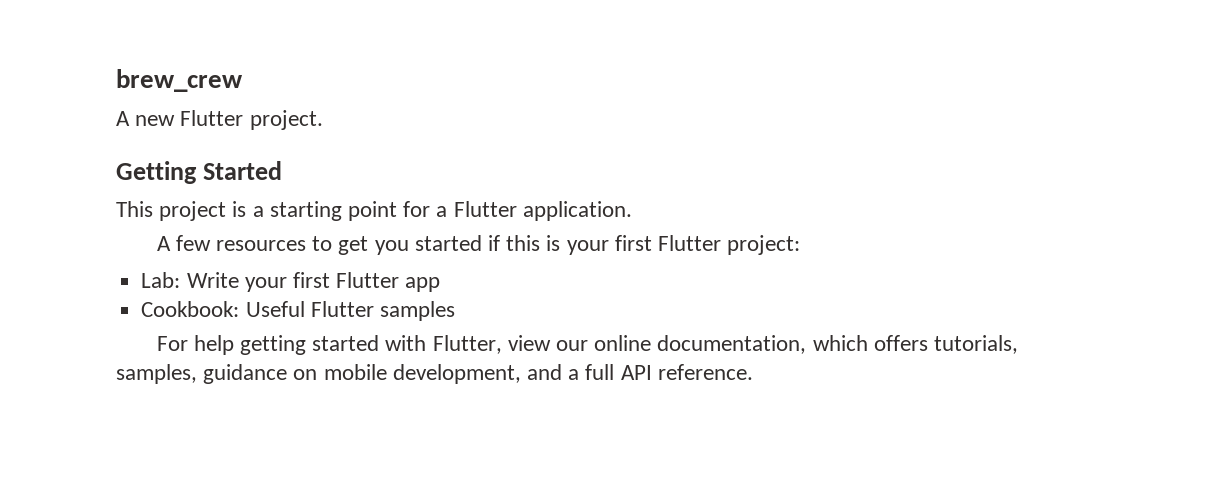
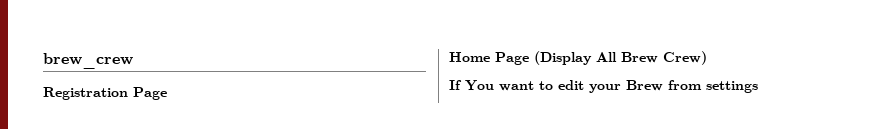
[116,110,323,130] [116,161,282,184] [116,201,632,221] [156,235,801,255] [141,272,441,292] [141,301,455,321] [156,335,1019,355] [116,364,753,384] A new Flutter project. // Getting Started // This project is a starting point for a Flutter application. // A few resources to get you started if this is your first Flutter project: // Lab: Write your first Flutter app // Cookbook: Useful Flutter samples // For help getting started with Flutter, view our online documentation, which offers tutorials, samples, guidance on mobile development, and a full API reference. -> [43,87,167,100] [449,51,707,65] [449,80,758,93] Registration Page // Home Page (Display All Brew Crew) // If You want to edit your Brew from settings

